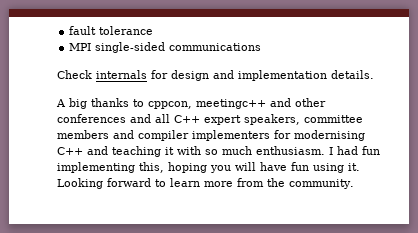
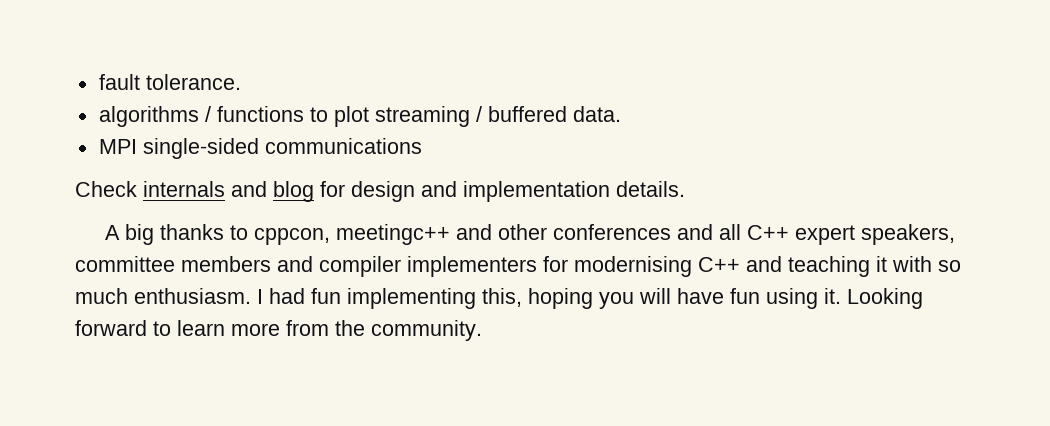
[99,26,154,35] tolerance -> [145,74,241,90] [98,106,621,127] tolerance. // algorithms / functions to plot streaming / buffered data.
(147, 74) none -> [231,181,314,202] and blog

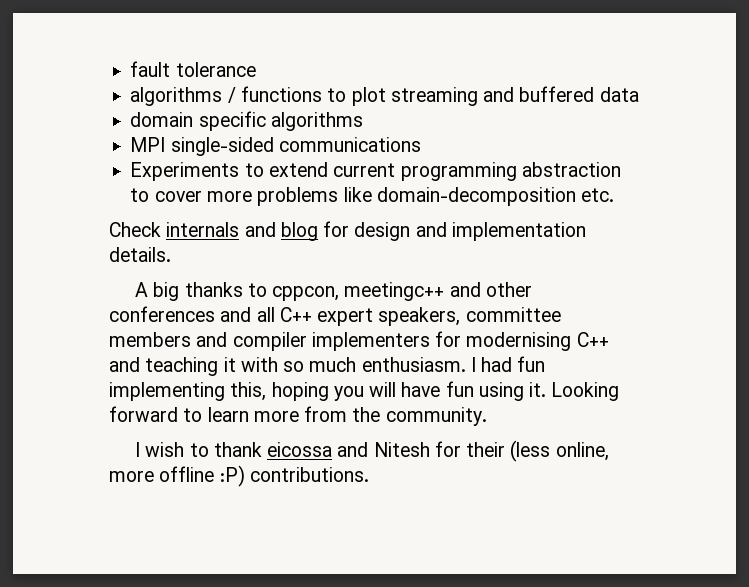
[145,74,241,90] tolerance. -> [175,62,256,77] tolerance
[475,106,621,122] [98,138,422,159] / buffered data. // MPI single-sided communications -> [483,86,639,102] [130,111,363,131] [130,137,421,156] [130,162,621,181] [130,187,615,206] and buffered data // domain specific algorithms // MPI single-sided communications // Experiments to extend current programming abstraction to cover more problems like domain-decomposition etc.
(482, 330) none -> [135,440,609,462] [109,465,369,487] // I wish to thank eicossa and Nitesh for their (less online, more offline :P) contributions.

